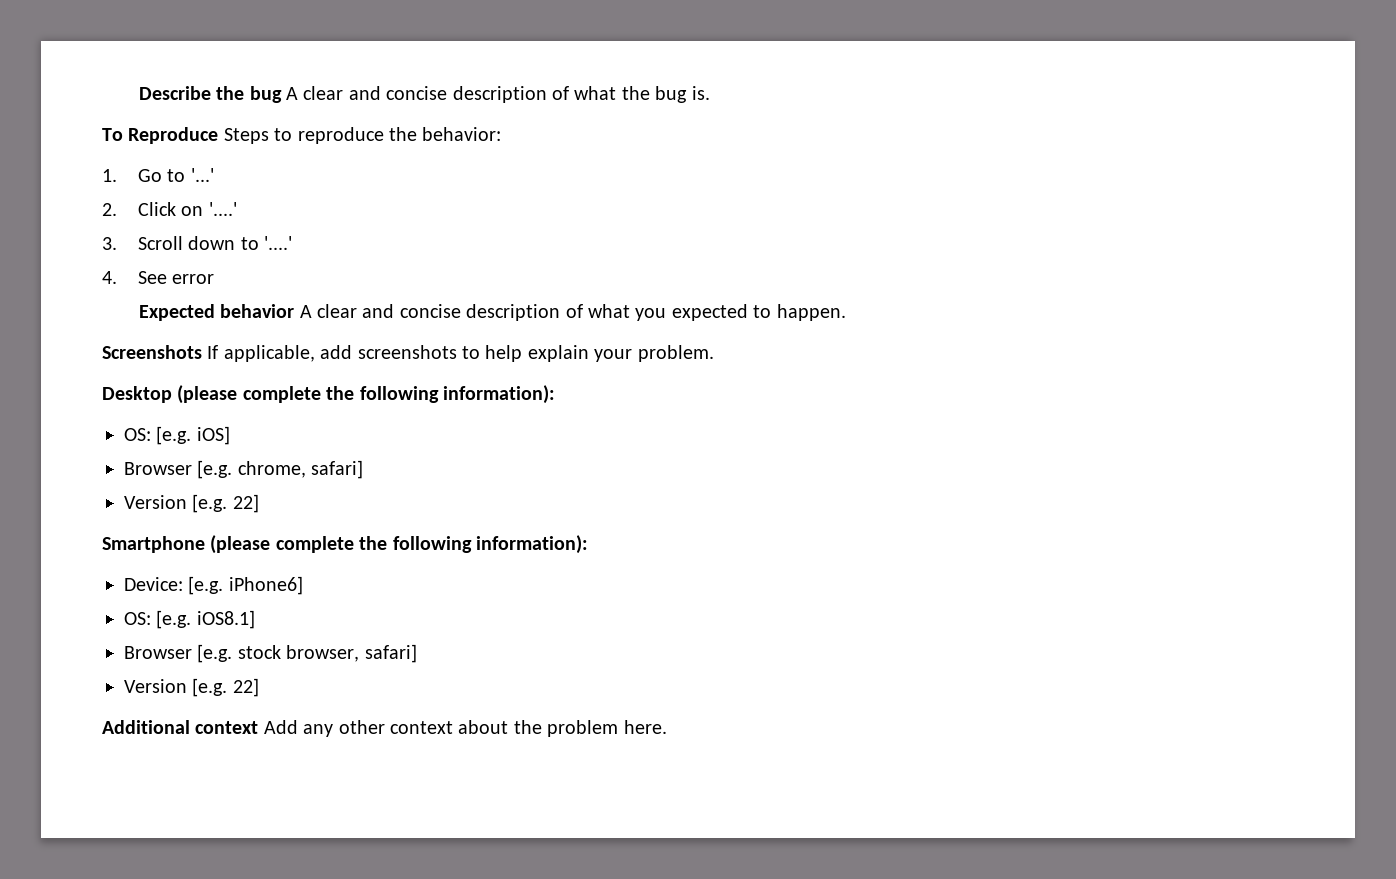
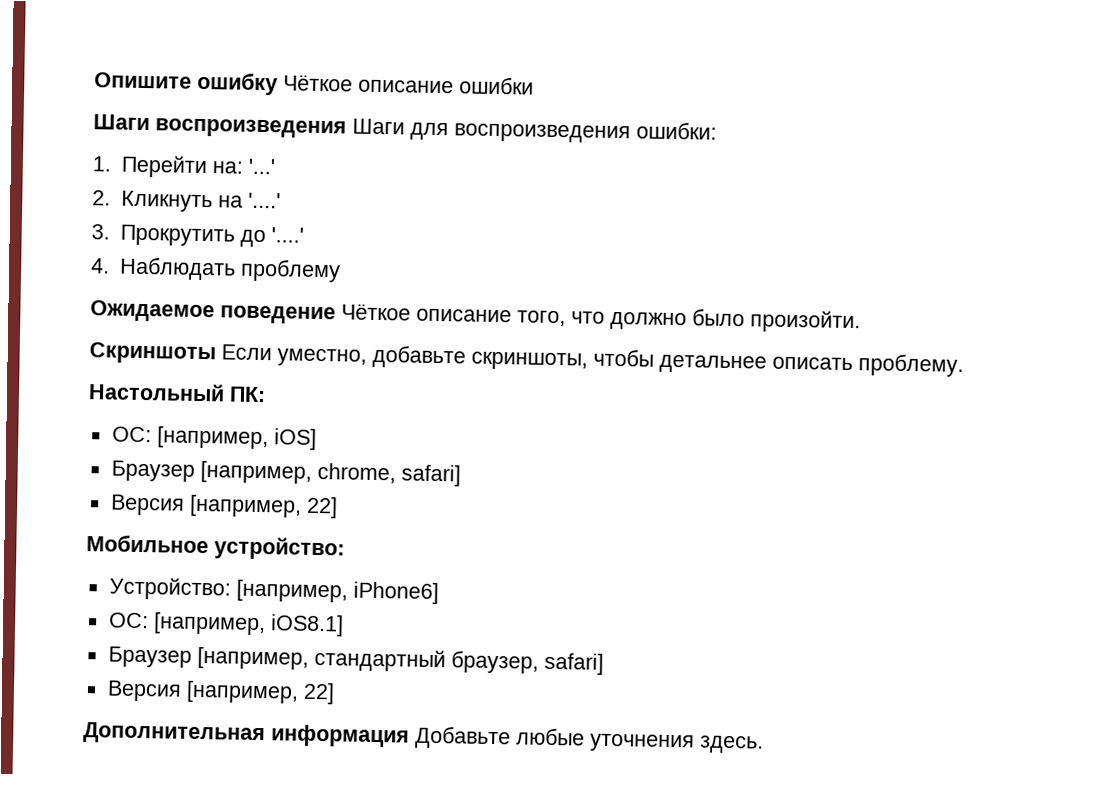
[138,86,710,103] [102,127,502,144] Describe the bug A clear and concise description of what the bug is. // To Reproduce Steps to reproduce the behavior: -> [94,71,534,96] [93,114,717,144] Опишите ошибку Чёткое описание ошибки // Шаги воспроизведения Шаги для воспроизведения ошибки:
[137,169,186,182] Go to -> [120,154,243,179] Перейти на:
[137,202,204,216] Click on -> [120,190,243,213] Кликнуть на
[137,236,259,250] Scroll down to -> [119,224,266,248] Прокрутить до
[137,271,215,284] [138,304,846,321] [102,345,714,362] [102,385,555,404] [124,426,192,445] See error // Expected behavior A clear and concise description of what you expected to happen. // Screenshots If applicable, add screenshots to help explain your problem. // Desktop (please complete the following information): // OS: [e.g. -> [118,256,341,283] [90,300,861,334] [89,342,964,377] [88,382,266,403] [111,426,269,450] Наблюдать проблему // Ожидаемое поведение Чёткое описание того, что должно было произойти. // Скриншоты Если уместно, добавьте скриншоты, чтобы детальнее описать проблему. // Настольный ПК: // ОС: [например,
[124,460,233,479] Browser [e.g. -> [110,460,312,484] Браузер [например,
[124,494,259,513] [102,535,588,554] [124,576,224,595] Version [e.g. 22] // Smartphone (please complete the following information): // Device: [e.g. -> [109,494,338,519] [86,534,345,561] [108,576,348,603] Версия [например, 22] // Мобильное устройство: // Устройство: [например,
[124,610,192,629] OS: [e.g. -> [108,612,266,636] ОС: [например,
[124,644,417,663] [124,678,259,697] [102,720,667,737] Browser [e.g. stock browser, safari] // Version [e.g. 22] // Additional context Add any other context about the problem here. -> [107,646,604,675] [106,680,335,705] [83,722,764,754] Браузер [например, стандартный браузер, safari] // Версия [например, 22] // Дополнительная информация Добавьте любые уточнения здесь.

